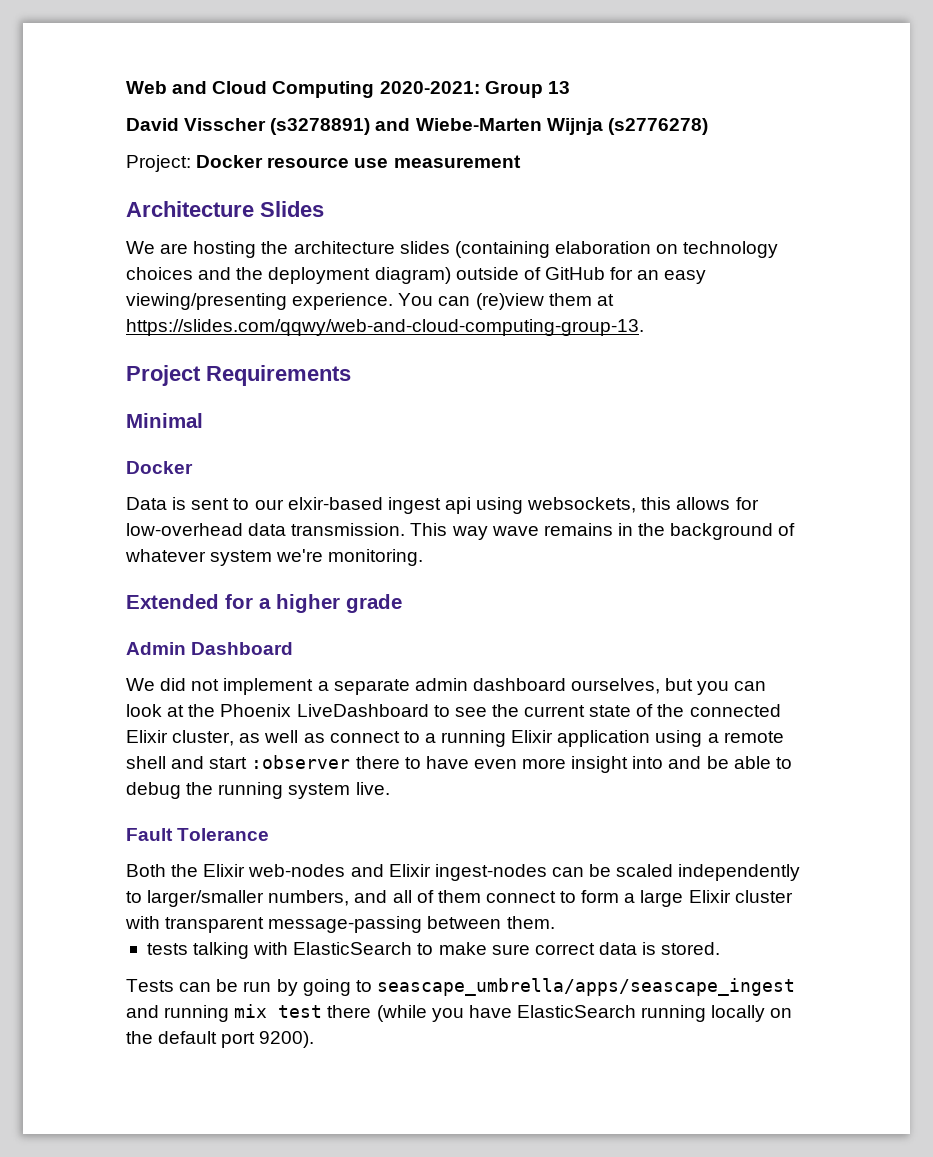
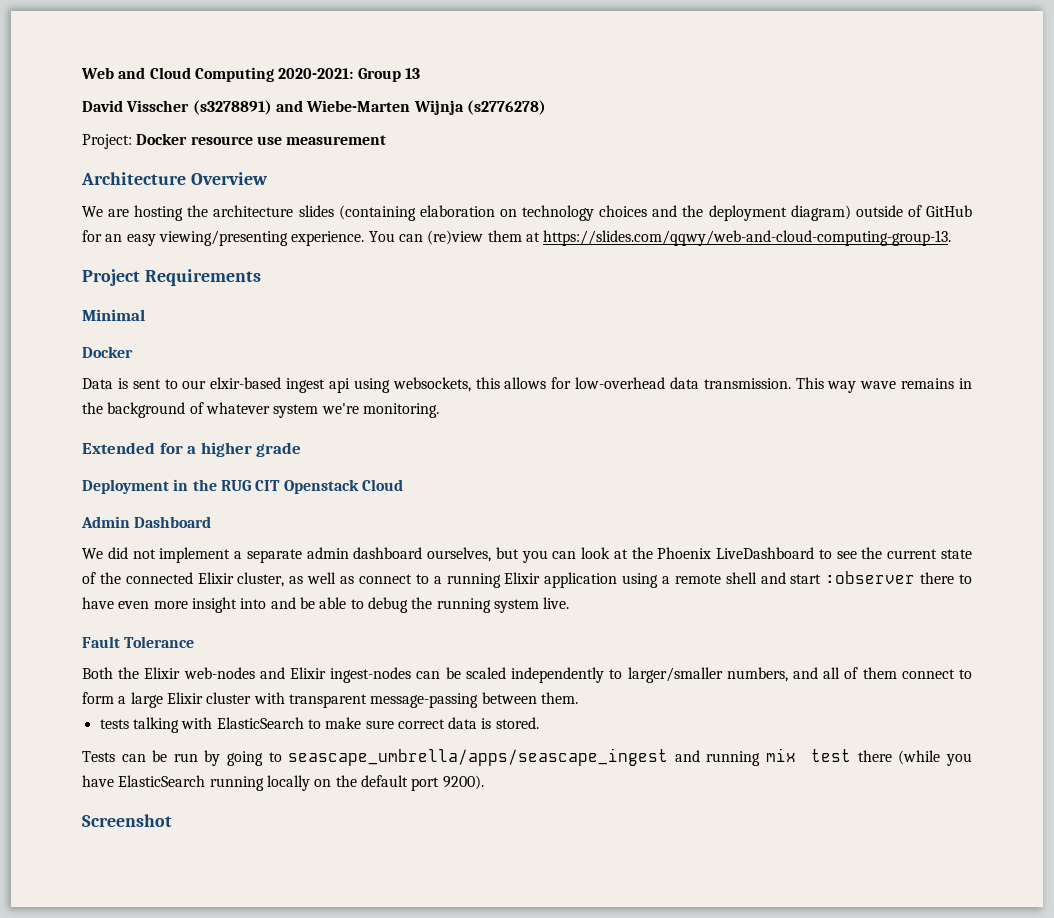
[260,201,324,217] Slides -> [190,172,268,185] Overview
(402, 603) none -> [82,479,403,494] // Deployment in the RUG CIT Openstack Cloud
(315, 1039) none -> [82,814,172,827] // Screenshot

